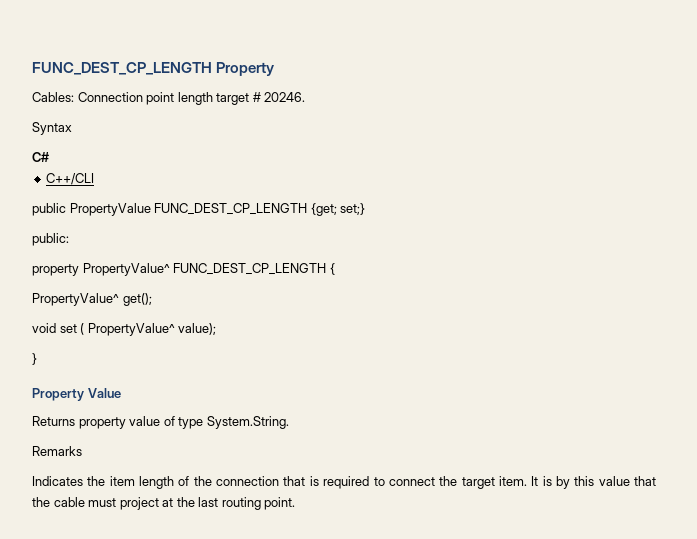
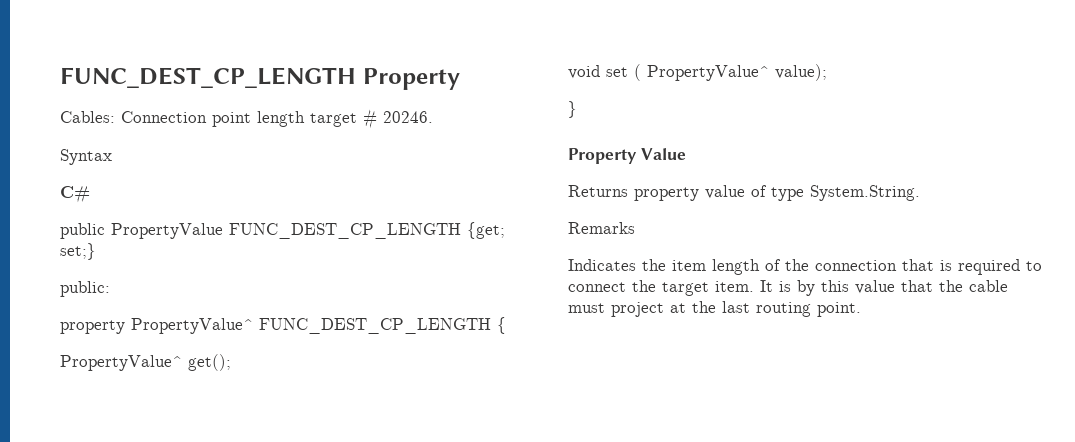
[46,173,95,185] // C++/CLI -> (90, 194) none

